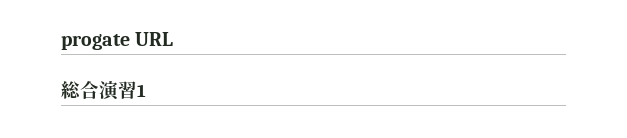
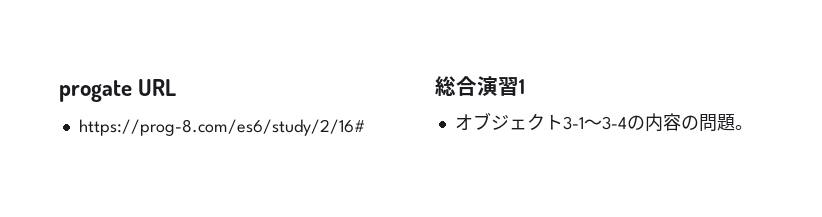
(174, 39) none -> [78,119,365,136] // https://prog-8.com/es6/study/2/16#
(146, 90) none -> [454,112,753,132] // オブジェクト3-1～3-4の内容の問題。

